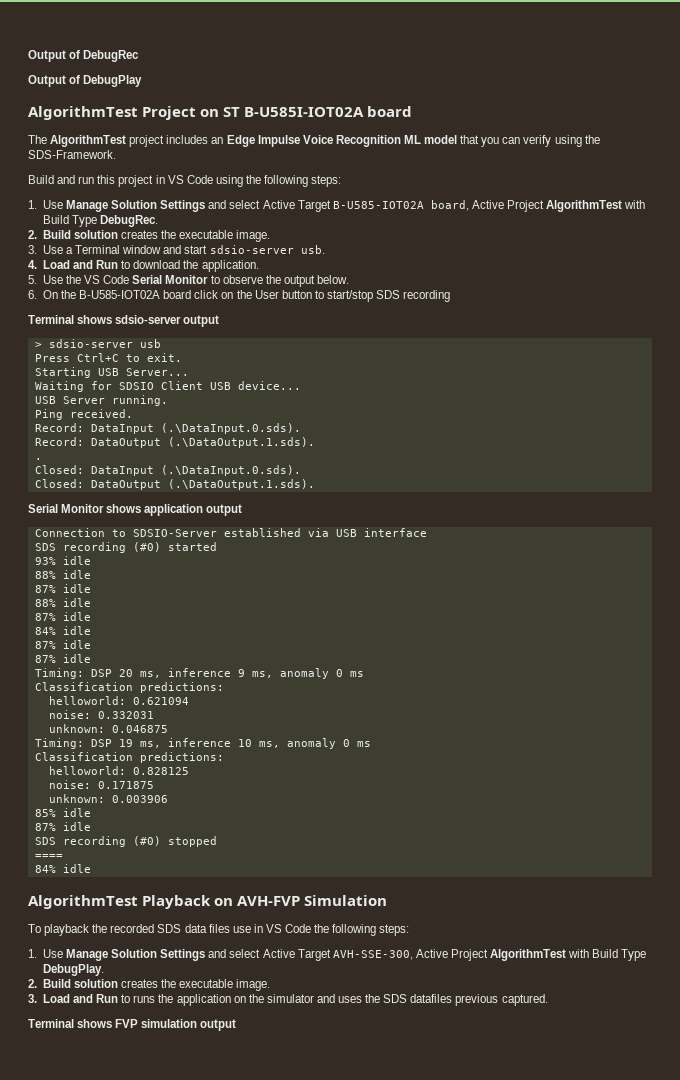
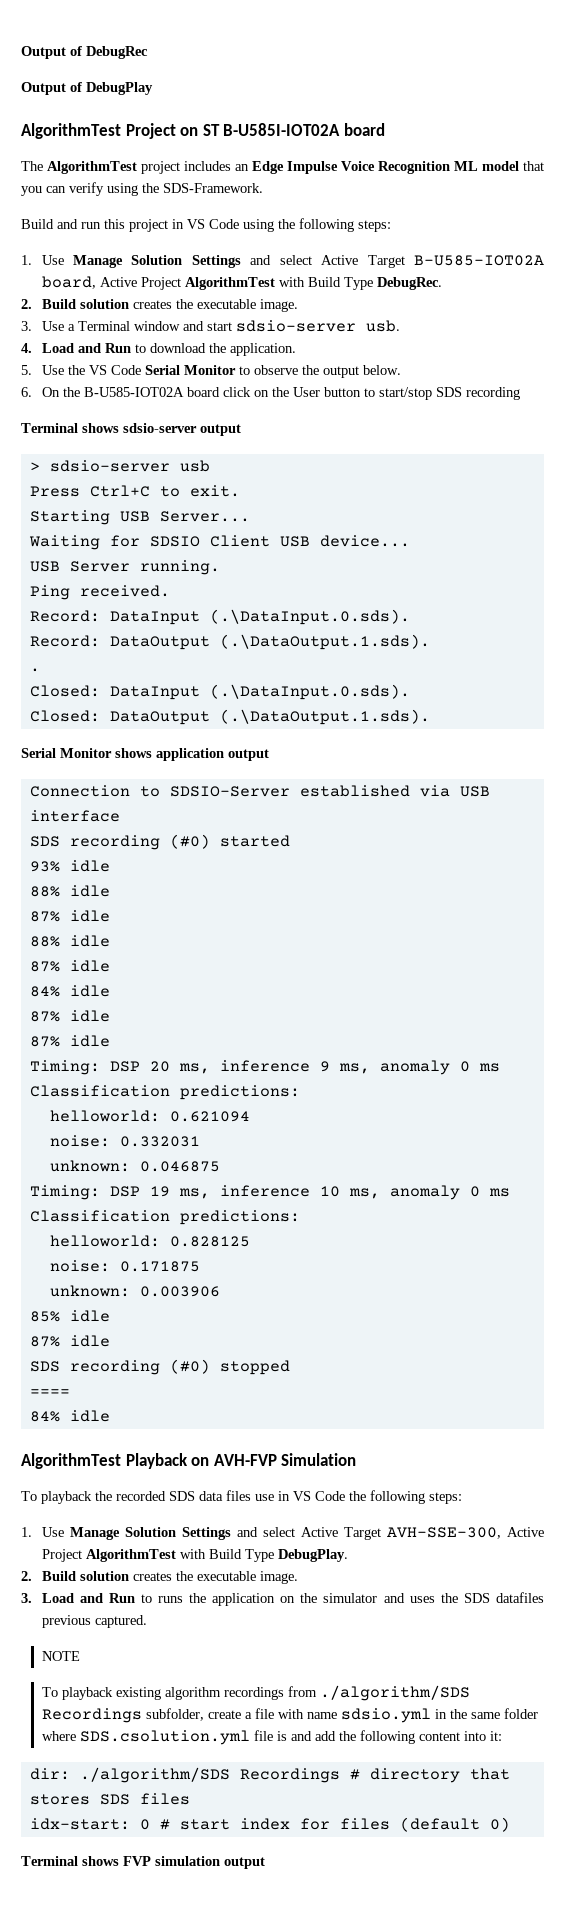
(548, 1000) none -> [41,1651,80,1661] [41,1685,470,1701] [41,1708,538,1723] [41,1730,502,1745] [29,1767,510,1783] [29,1793,190,1805] [29,1817,510,1832] // NOTE // To playback existing algorithm recordings from ./algorithm/SDS Recordings subfolder, create a file with name sdsio.yml in the same folder where SDS.csolution.yml file is and add the following content into it: // dir: ./algorithm/SDS Recordings # directory that stores SDS files // idx-start: 0 # start index for files (default 0)

